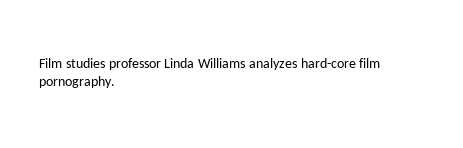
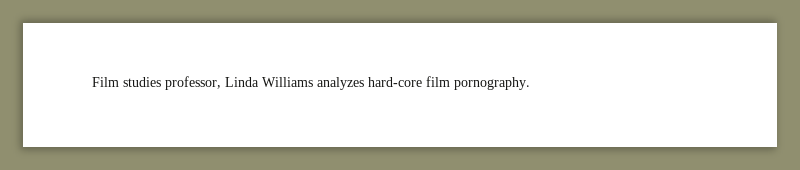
[108,58,161,70] professor -> [165,76,221,90] professor,

